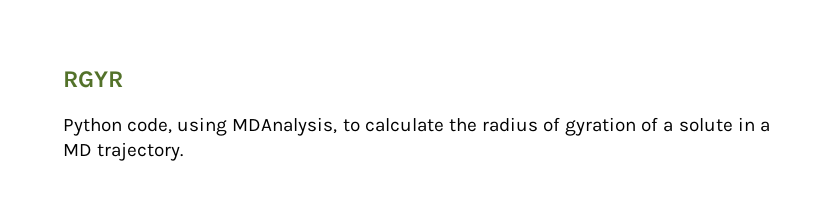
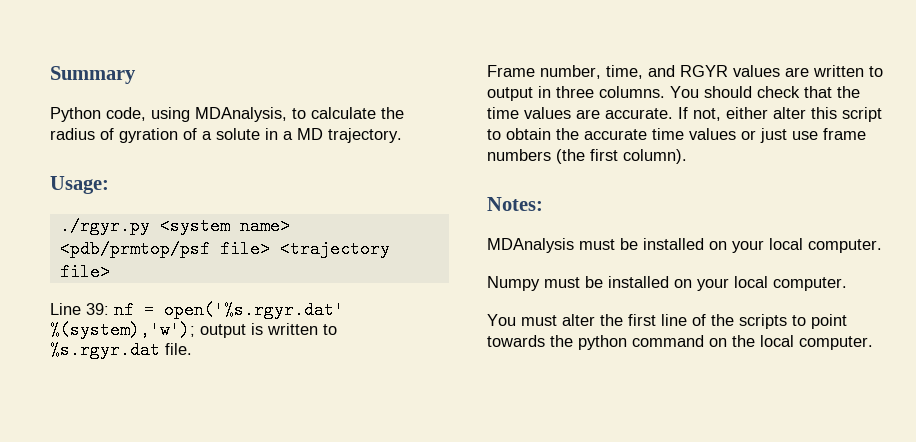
[63,71,123,88] RGYR -> [50,66,136,84] Summary
(184, 151) none -> [50,176,109,194] [59,217,290,235] [59,240,390,258] [59,263,110,281] [50,301,344,319] [50,321,337,339] [50,341,192,359] [487,65,883,79] [487,86,860,101] [487,107,882,122] [487,128,866,143] [487,149,687,164] [487,197,543,211] [487,238,882,253] [487,276,847,291] [487,314,847,329] [487,335,873,350] // Usage: // ./rgyr.py <system name> <pdb/prmtop/psf file> <trajectory file> // Line 39: nf = open('%s.rgyr.dat' %(system),'w'); output is written to %s.rgyr.dat file. // Frame number, time, and RGYR values are written to output in three columns. You should check that the time values are accurate. If not, either alter this script to obtain the accurate time values or just use frame numbers (the first column). // Notes: // MDAnalysis must be installed on your local computer. // Numpy must be installed on your local computer. // You must alter the first line of the scripts to point towards the python command on the local computer.

